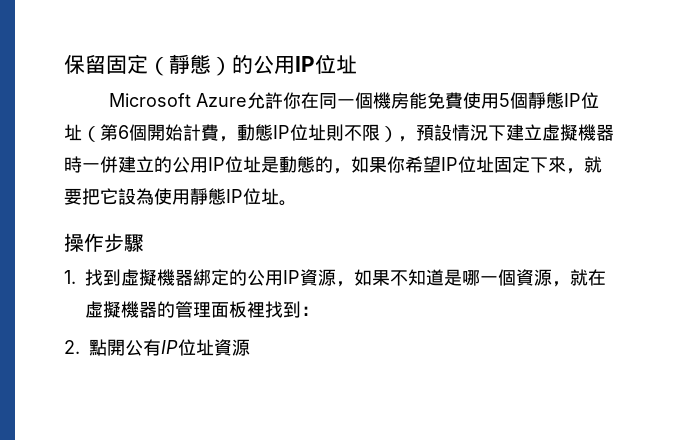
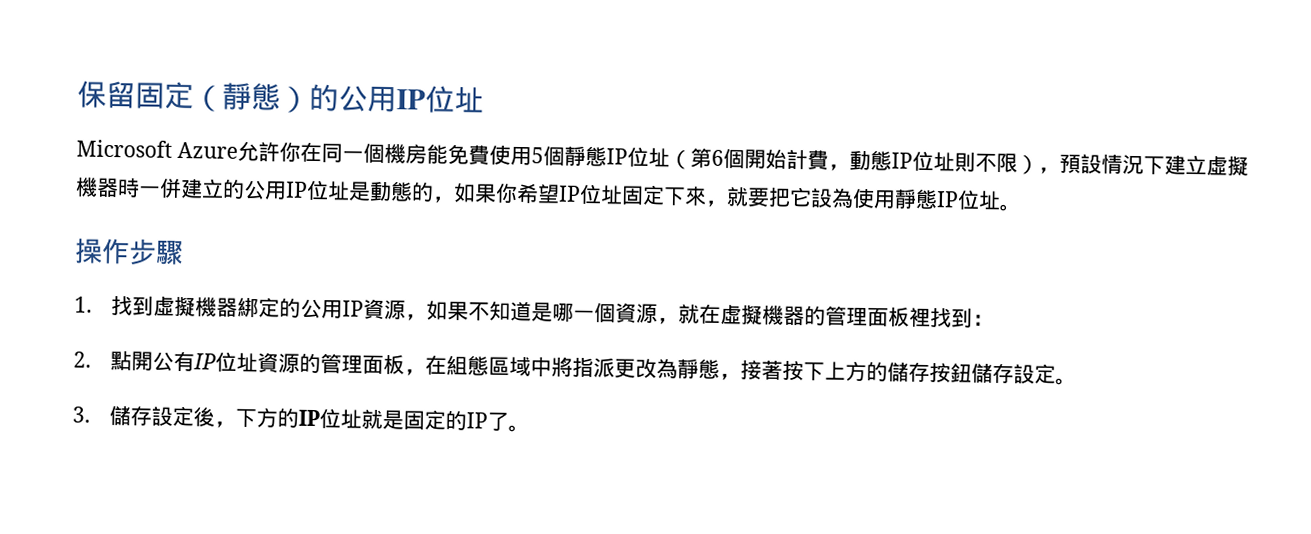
(250, 347) none -> [298,353,1077,386] [72,405,530,433] 的管理面板，在組態區域中將指派更改為靜態，接著按下上方的儲存按鈕儲存設定。 // 3.儲存設定後，下方的IP位址就是固定的IP了。

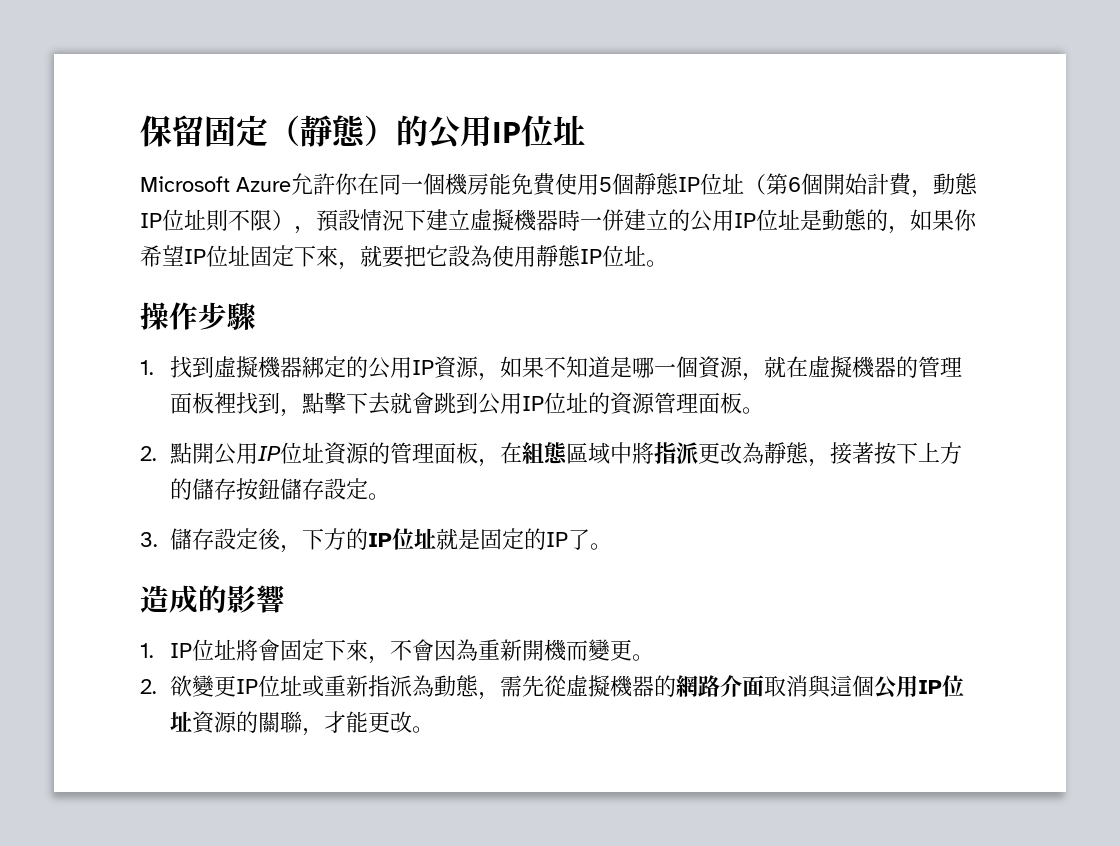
[971,314,994,326] ： -> [279,392,764,417] ，點擊下去就會跳到公用IP位址的資源管理面板。
[172,350,195,372] 有 -> [235,443,258,464] 用
(530, 428) none -> [140,585,285,613] [140,639,654,664] [140,675,964,700] [169,711,434,736] // 造成的影響 // 1. IP位址將會固定下來，不會因為重新開機而變更。 // 2.欲變更IP位址或重新指派為動態，需先從虛擬機器的網路介面取消與這個公用IP位址資源的關聯，才能更改。

